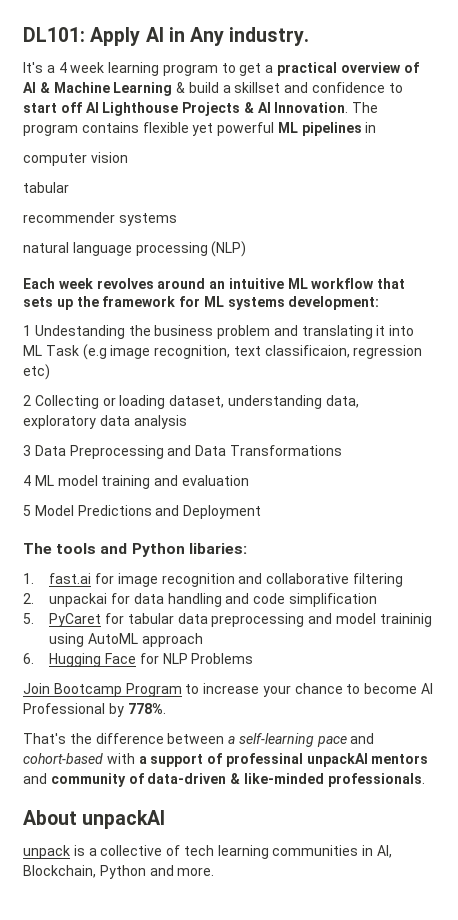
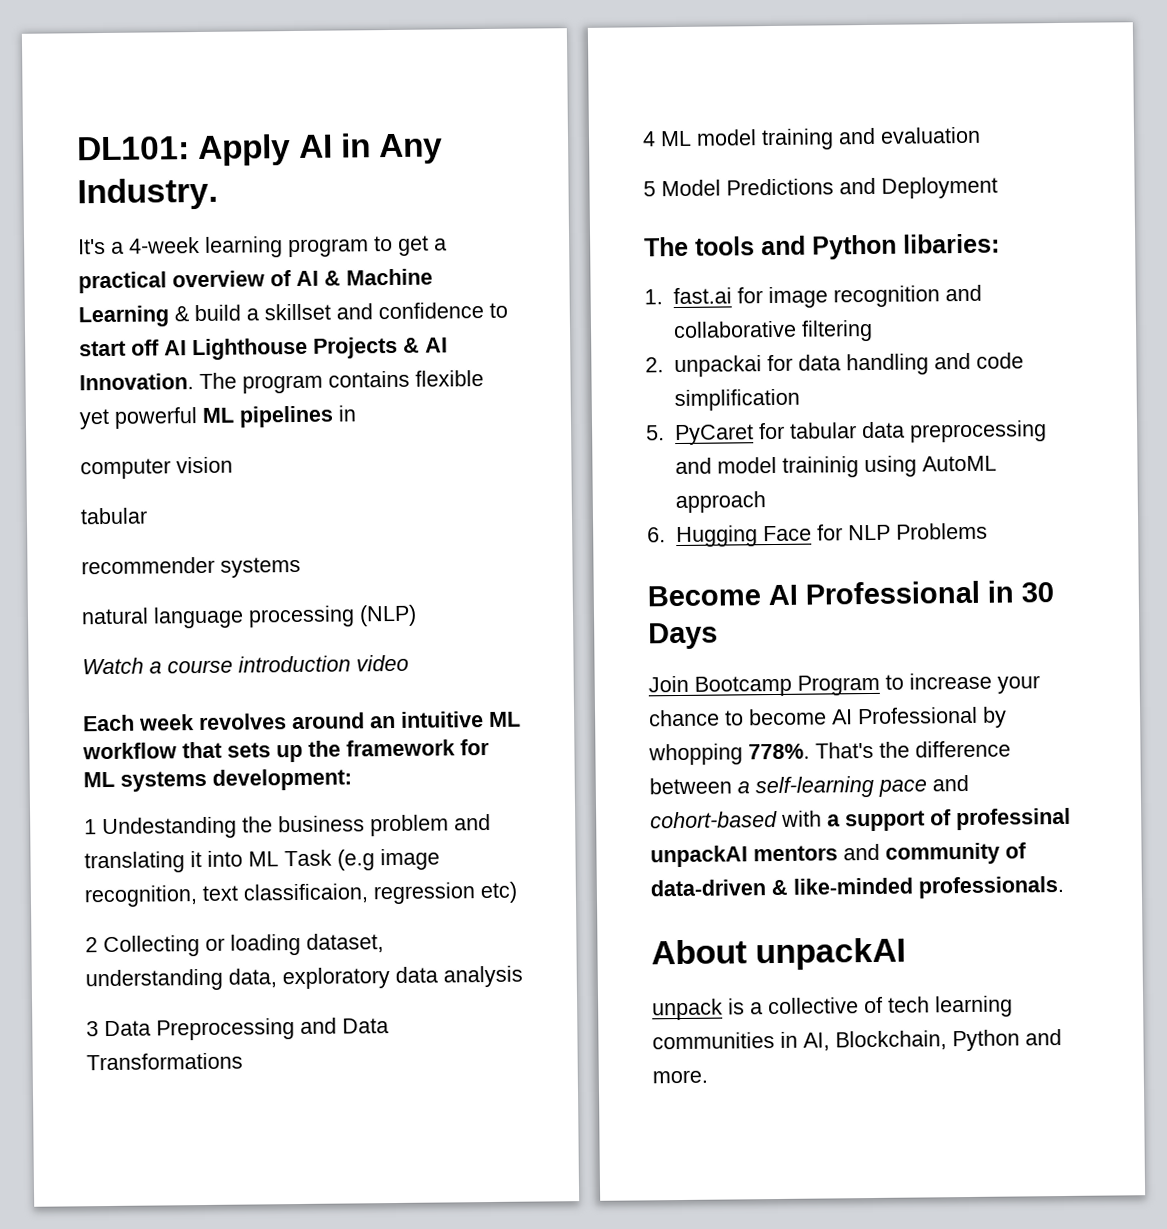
[229,27,310,46] industry. -> [77,177,218,211] Industry.
[58,62,105,73] 4 week -> [129,237,200,254] 4-week
(247, 249) none -> [82,654,409,675] // Watch a course introduction video
(254, 658) none -> [647,580,1054,607] [648,622,718,650] // Become AI Professional in 30 Days
(124, 710) none -> [648,743,743,766] whopping
(166, 708) // -> (810, 751) none

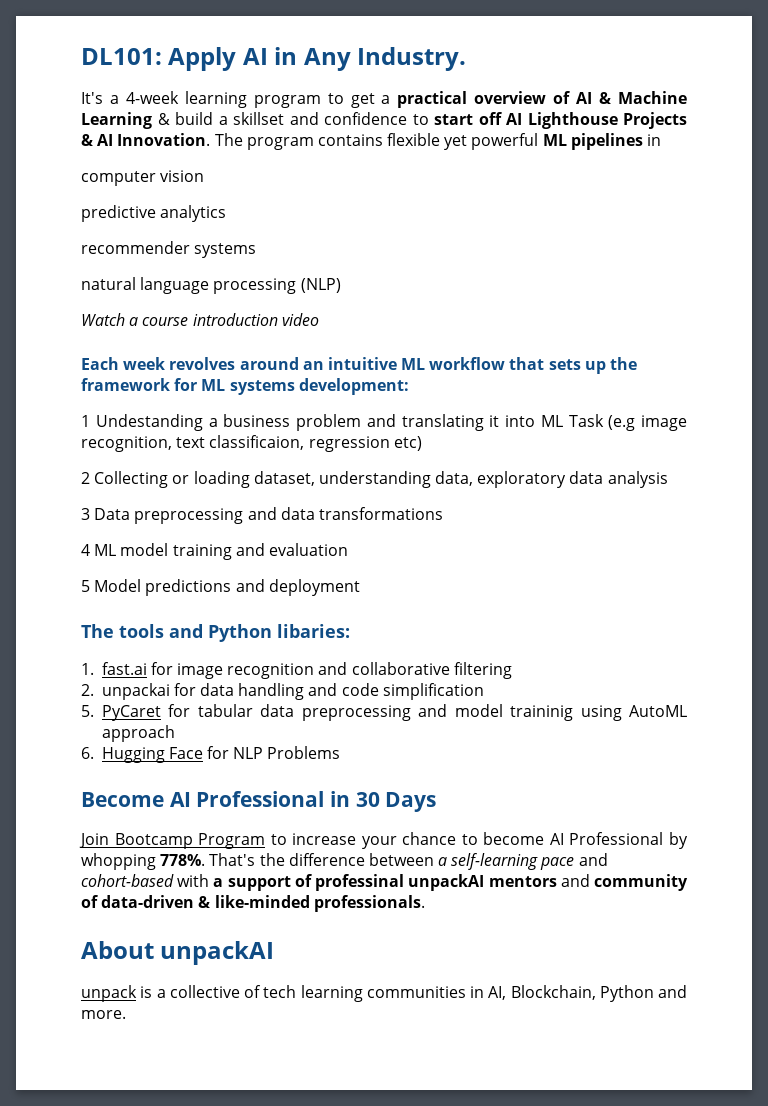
[80,507,148,525] tabular -> [81,205,227,222] predictive analytics
[242,816,273,833] the -> [208,418,218,427] a
[156,1017,389,1041] [86,1052,243,1071] Preprocessing and Data Transformations -> [134,507,443,524] preprocessing and data transformations
[726,176,998,199] Predictions and Deployment -> [145,579,360,596] predictions and deployment

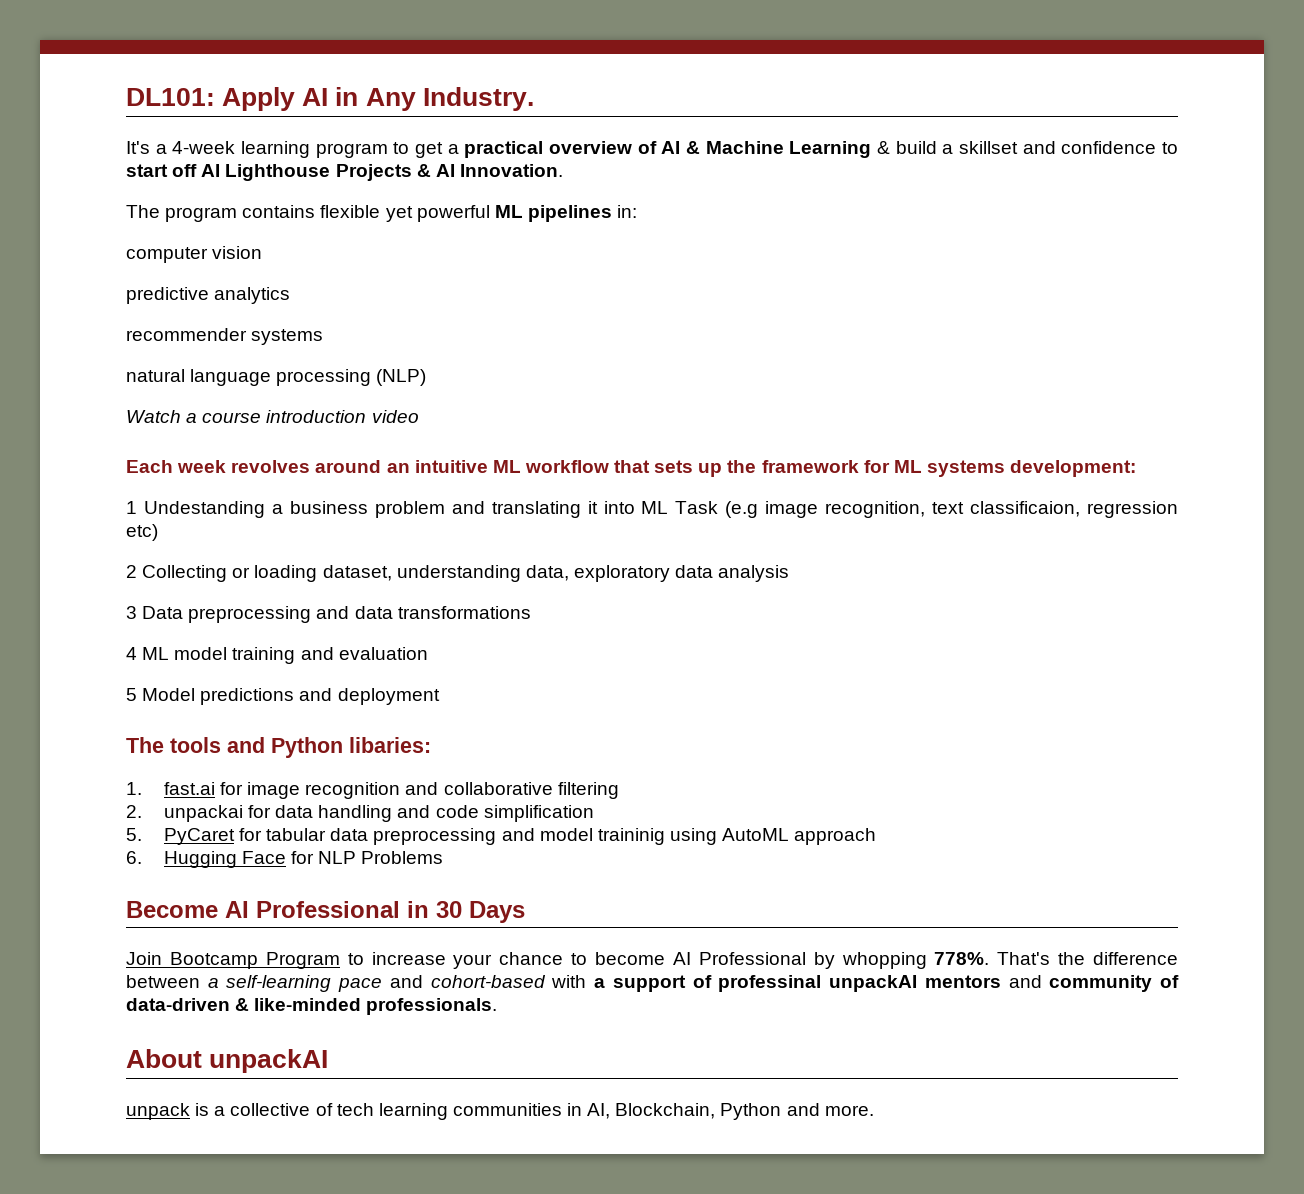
(211, 139) none -> (563, 170) //
[647,134,662,146] in -> [617,205,638,218] in:

